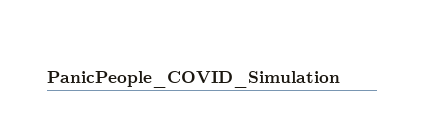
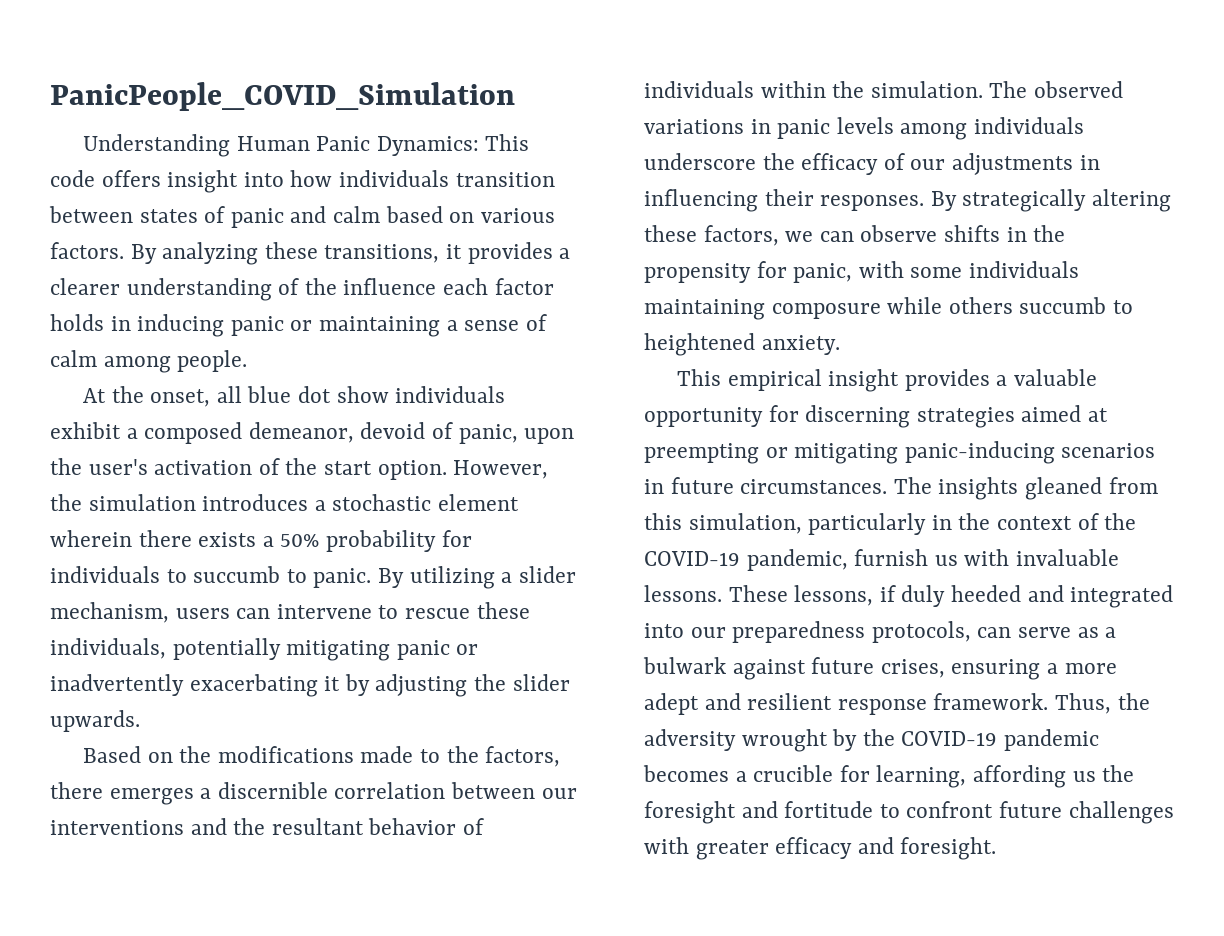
(340, 79) none -> [83,134,530,157] [50,170,555,193] [49,206,555,228] [50,242,571,265] [50,278,554,301] [50,314,547,337] [50,350,248,373] [83,386,506,407] [50,422,575,444] [50,458,549,480] [50,494,520,511] [50,530,472,552] [50,566,576,589] [50,602,530,623] [50,638,479,661] [50,674,570,697] [50,710,140,732] [83,746,561,767] [50,782,577,805] [50,818,485,835] [644,81,1124,98] [644,117,1085,140] [644,153,1100,175] [644,189,1172,212] [644,225,1066,246] [644,261,1080,283] [644,297,1134,320] [644,333,840,356] [677,369,1098,392] [644,405,1109,428] [644,441,1156,464] [644,477,1158,500] [644,513,1137,535] [644,549,1120,571] [644,585,1174,608] [644,621,1117,643] [643,657,1117,680] [644,693,1150,715] [644,729,1100,752] [643,765,1135,788] [644,801,1174,824] [644,837,997,860] // Understanding Human Panic Dynamics: This code offers insight into how individuals transition between states of panic and calm based on various factors. By analyzing these transitions, it provides a clearer understanding of the influence each factor holds in inducing panic or maintaining a sense of calm among people. // At the onset, all blue dot show individuals exhibit a composed demeanor, devoid of panic, upon the user's activation of the start option. However, the simulation introduces a stochastic element wherein there exists a 50% probability for individuals to succumb to panic. By utilizing a slider mechanism, users can intervene to rescue these individuals, potentially mitigating panic or inadvertently exacerbating it by adjusting the slider upwards. // Based on the modifications made to the factors, there emerges a discernible correlation between our interventions and the resultant behavior of individuals within the simulation. The observed variations in panic levels among individuals underscore the efficacy of our adjustments in influencing their responses. By strategically altering these factors, we can observe shifts in the propensity for panic, with some individuals maintaining composure while others succumb to heightened anxiety. // This empirical insight provides a valuable opportunity for discerning strategies aimed at preempting or mitigating panic-inducing scenarios in future circumstances. The insights gleaned from this simulation, particularly in the context of the COVID-19 pandemic, furnish us with invaluable lessons. These lessons, if duly heeded and integrated into our preparedness protocols, can serve as a bulwark against future crises, ensuring a more adept and resilient response framework. Thus, the adversity wrought by the COVID-19 pandemic becomes a crucible for learning, affording us the foresight and fortitude to confront future challenges with greater efficacy and foresight.

